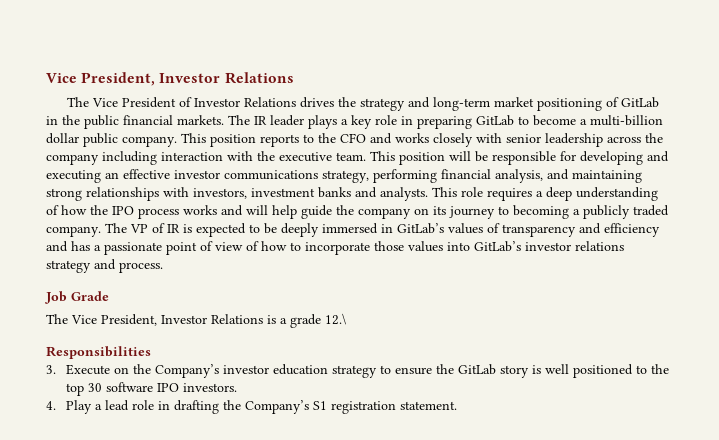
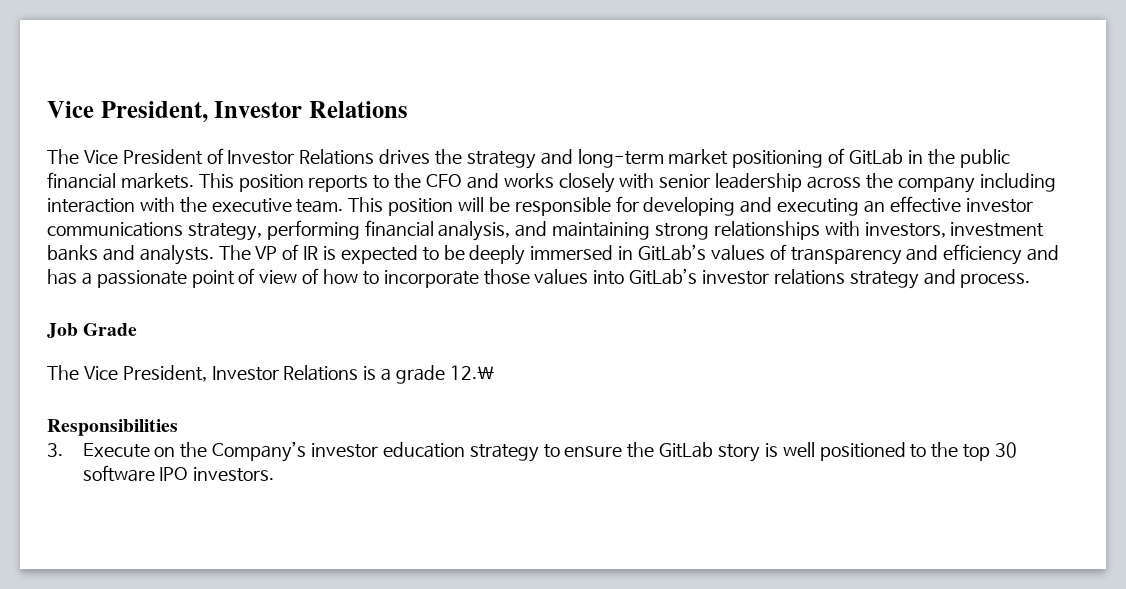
[228,115,663,129] [46,133,177,147] The IR leader plays a key role in preparing GitLab to become a multi-billion dollar public company. -> (194, 181) none
[432,187,658,201] [46,205,669,219] [46,226,101,237] This role requires a deep understanding of how the IPO process works and will help guide the company on its journey to becoming a publicly traded company. -> (214, 255) none
[46,400,457,414] // 4. Play a lead role in drafting the Company’s S1 registration statement. -> (275, 474) none

